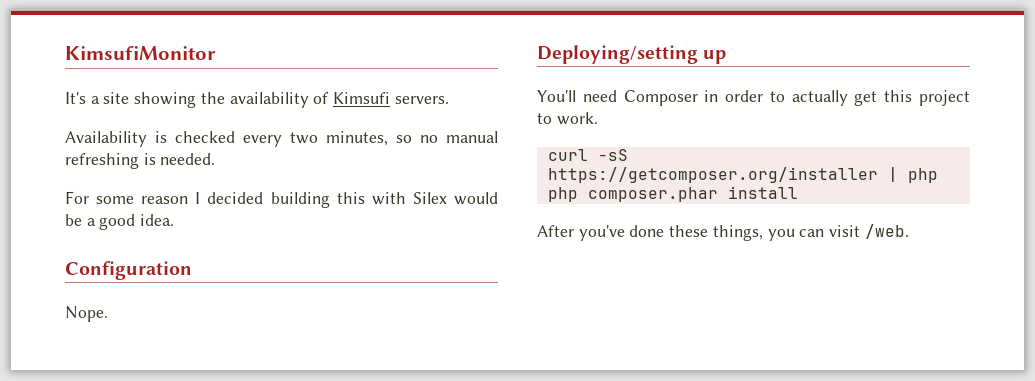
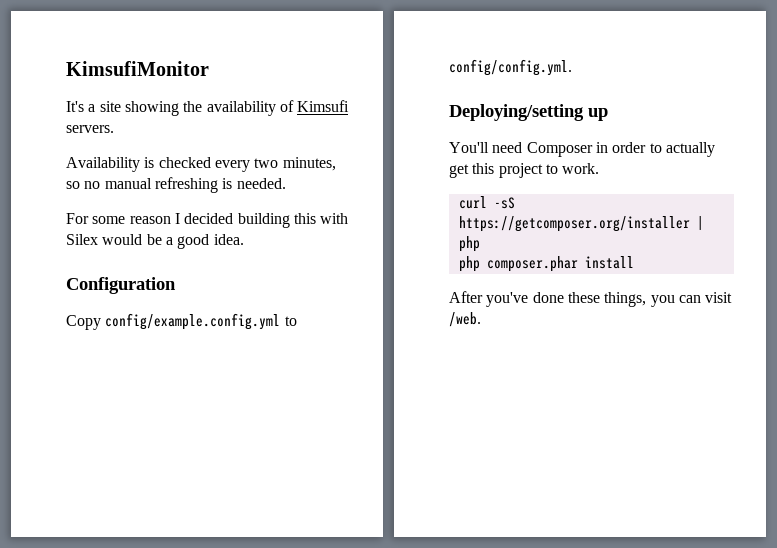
[65,306,108,322] Nope. -> [66,313,297,330] [449,59,572,76] Copy config/example.config.yml to config/config.yml.

